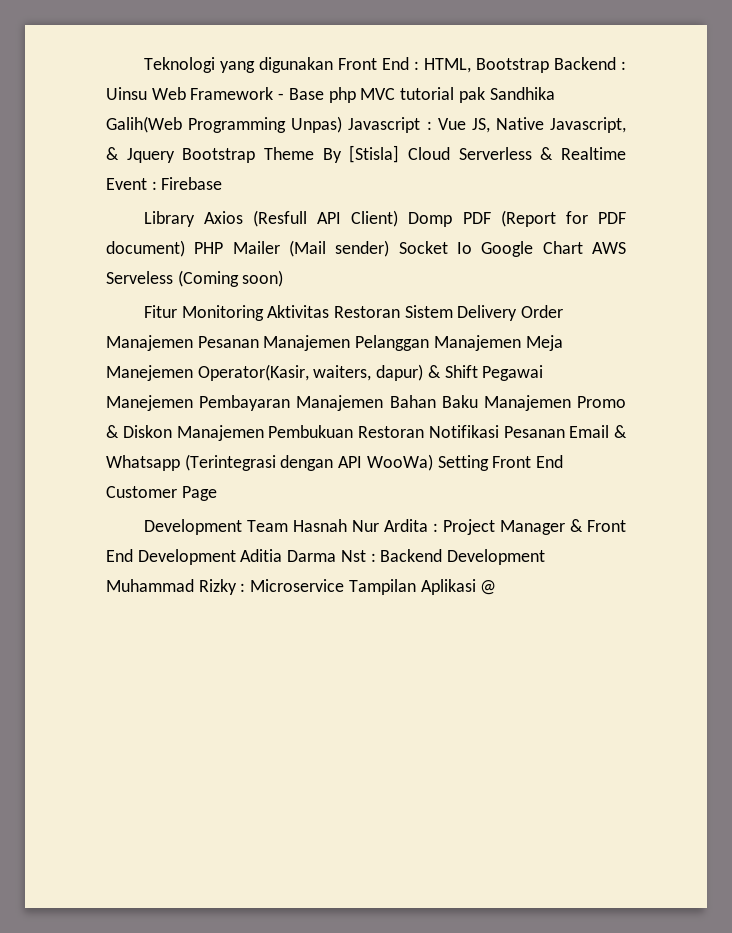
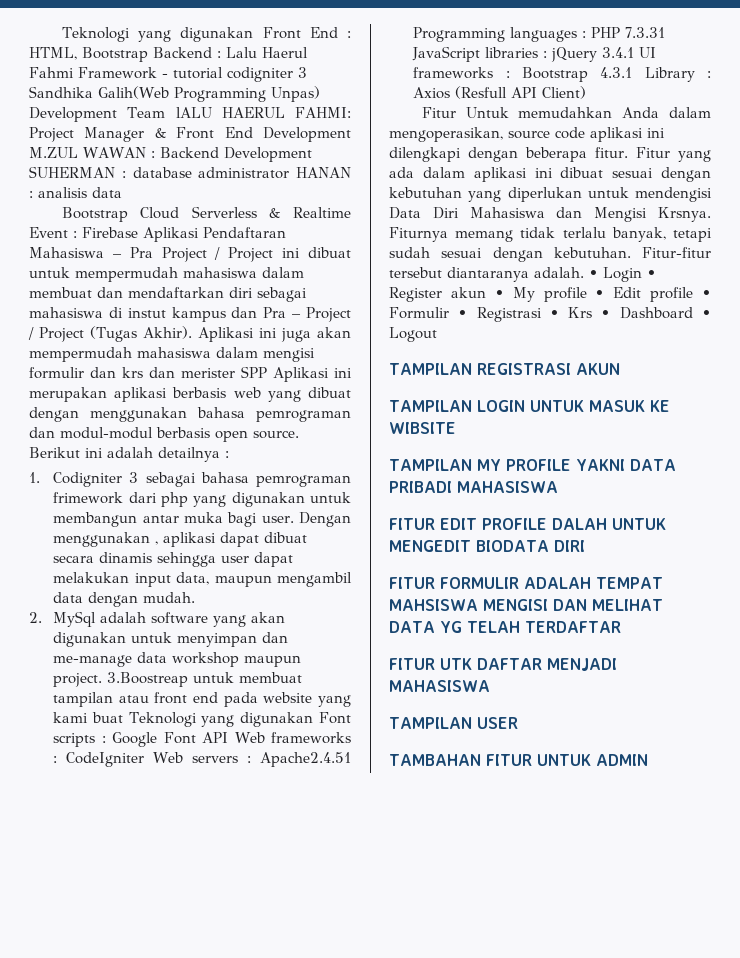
[106,87,555,103] [106,116,626,133] [106,145,400,163] Uinsu Web Framework - Base php MVC tutorial pak Sandhika Galih(Web Programming Unpas) Javascript : Vue JS, Native Javascript, & Jquery Bootstrap Theme By [Stisla] -> [226,47,308,58] [29,67,307,82] [29,86,320,102] [29,107,352,122] [29,127,351,142] [29,147,312,162] [29,166,351,179] [29,187,122,198] [61,207,128,222] Lalu Haerul Fahmi Framework - tutorial codigniter 3 Sandhika Galih(Web Programming Unpas) Development Team lALU HAERUL FAHMI: Project Manager & Front End Development M.ZUL WAWAN : Backend Development SUHERMAN : database administrator HANAN : analisis data // Bootstrap
[143,210,626,227] [106,240,626,257] [106,270,284,287] [143,305,564,321] [106,335,563,351] [106,364,544,381] [106,395,627,411] [106,425,627,441] [106,454,564,471] [106,486,217,501] [143,519,627,535] [106,549,546,565] [106,579,497,595] // Library Axios (Resfull API Client) Domp PDF (Report for PDF document) PHP Mailer (Mail sender) Socket Io Google Chart AWS Serveless (Coming soon) // Fitur Monitoring Aktivitas Restoran Sistem Delivery Order Manajemen Pesanan Manajemen Pelanggan Manajemen Meja Manejemen Operator(Kasir, waiters, dapur) & Shift Pegawai Manejemen Pembayaran Manajemen Bahan Baku Manajemen Promo & Diskon Manajemen Pembukuan Restoran Notifikasi Pesanan Email & Whatsapp (Terintegrasi dengan API WooWa) Setting Front End Customer Page // Development Team Hasnah Nur Ardita : Project Manager & Front End Development Aditia Darma Nst : Backend Development Muhammad Rizky : Microservice Tampilan Aplikasi @ -> [143,227,286,242] [29,247,351,262] [29,267,304,282] [29,287,307,302] [29,307,351,322] [28,326,351,342] [29,347,315,362] [29,366,352,382] [29,387,351,402] [29,407,351,422] [29,427,299,442] [29,447,229,462] [29,472,351,487] [53,492,352,507] [53,512,351,527] [53,532,308,547] [53,552,294,567] [53,572,352,587] [53,592,196,607] [29,611,286,627] [53,632,289,647] [53,652,302,667] [53,672,303,687] [53,692,351,707] [53,712,351,727] [53,732,351,747] [53,752,351,767] [413,27,666,42] [412,46,657,62] [413,67,711,82] [413,86,587,99] [421,107,711,118] [389,127,665,142] [389,147,711,162] [389,167,711,182] [389,187,712,202] [389,207,711,222] [389,227,712,242] [389,247,711,262] [389,267,656,282] [389,287,711,302] [389,307,711,322] [389,327,437,342] [389,363,620,375] [389,400,670,412] [389,422,456,434] [389,459,676,471] [389,481,558,493] [389,518,666,530] [389,540,585,552] [389,577,663,589] [389,599,663,611] [389,621,621,633] [389,658,617,671] [389,680,490,692] [389,717,518,729] [389,754,648,766] Aplikasi Pendaftaran Mahasiswa – Pra Project / Project ini dibuat untuk mempermudah mahasiswa dalam membuat dan mendaftarkan diri sebagai mahasiswa di instut kampus dan Pra – Project / Project (Tugas Akhir). Aplikasi ini juga akan mempermudah mahasiswa dalam mengisi formulir dan krs dan merister SPP Aplikasi ini merupakan aplikasi berbasis web yang dibuat dengan menggunakan bahasa pemrograman dan modul-modul berbasis open source. Berikut ini adalah detailnya : // 1. Codigniter 3 sebagai bahasa pemrograman frimework dari php yang digunakan untuk membangun antar muka bagi user. Dengan menggunakan , aplikasi dapat dibuat secara dinamis sehingga user dapat melakukan input data, maupun mengambil data dengan mudah. // 2. MySql adalah software yang akan digunakan untuk menyimpan dan me-manage data workshop maupun project. 3.Boostreap untuk membuat tampilan atau front end pada website yang kami buat Teknologi yang digunakan Font scripts : Google Font API Web frameworks : CodeIgniter Web servers : Apache2.4.51 Programming languages : PHP 7.3.31 JavaScript libraries : jQuery 3.4.1 UI frameworks : Bootstrap 4.3.1 Library : Axios (Resfull API Client) // Fitur Untuk memudahkan Anda dalam mengoperasikan, source code aplikasi ini dilengkapi dengan beberapa fitur. Fitur yang ada dalam aplikasi ini dibuat sesuai dengan kebutuhan yang diperlukan untuk mendengisi Data Diri Mahasiswa dan Mengisi Krsnya. Fiturnya memang tidak terlalu banyak, tetapi sudah sesuai dengan kebutuhan. Fitur-fitur tersebut diantaranya adalah. • Login • Register akun • My profile • Edit profile • Formulir • Registrasi • Krs • Dashboard • Logout // TAMPILAN REGISTRASI AKUN // TAMPILAN LOGIN UNTUK MASUK KE WIBSITE // TAMPILAN MY PROFILE YAKNI DATA PRIBADI MAHASISWA // FITUR EDIT PROFILE DALAH UNTUK MENGEDIT BIODATA DIRI // FITUR FORMULIR ADALAH TEMPAT MAHSISWA MENGISI DAN MELIHAT DATA YG TELAH TERDAFTAR // FITUR UTK DAFTAR MENJADI MAHASISWA // TAMPILAN USER // TAMBAHAN FITUR UNTUK ADMIN

